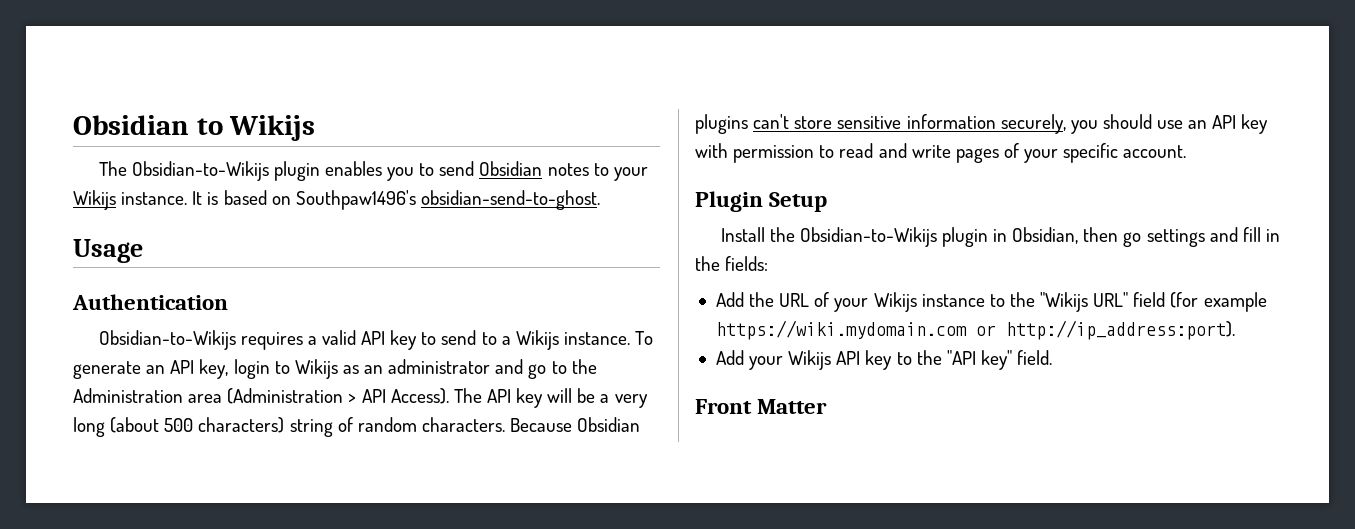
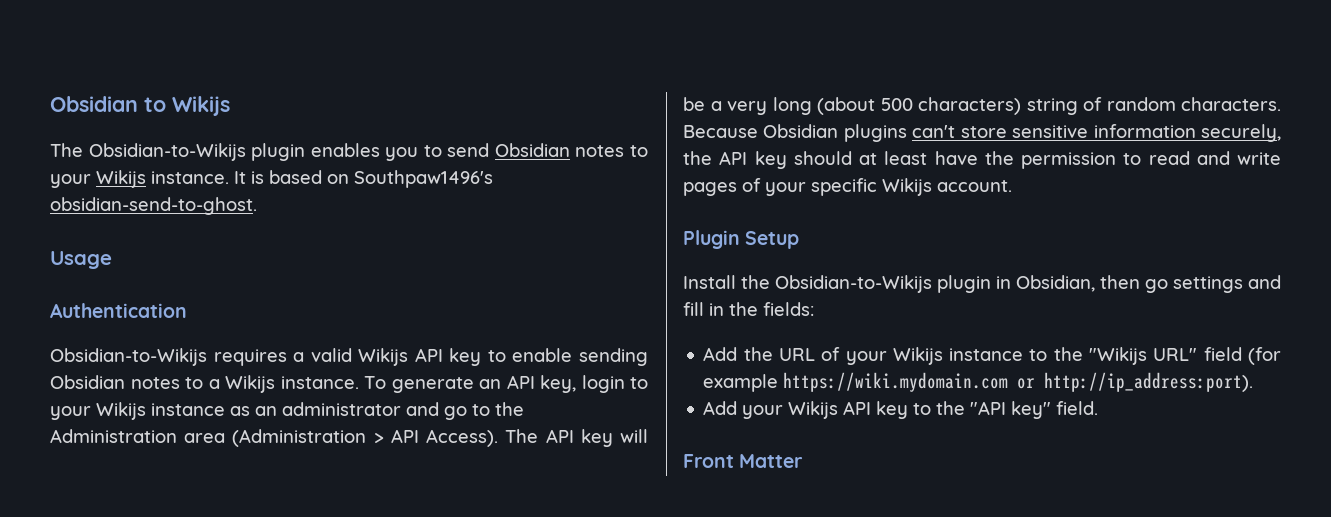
[361,330,477,350] API key to send -> [358,348,648,366] [50,375,180,389] Wikijs API key to enable sending Obsidian notes
[294,359,338,379] Wikijs -> [50,402,225,420] your Wikijs instance
[1070,114,1269,134] [695,143,728,158] you should use an API key with -> [683,151,1014,169] the API key should at least have the
(1119, 153) none -> [882,178,932,196] Wikijs

